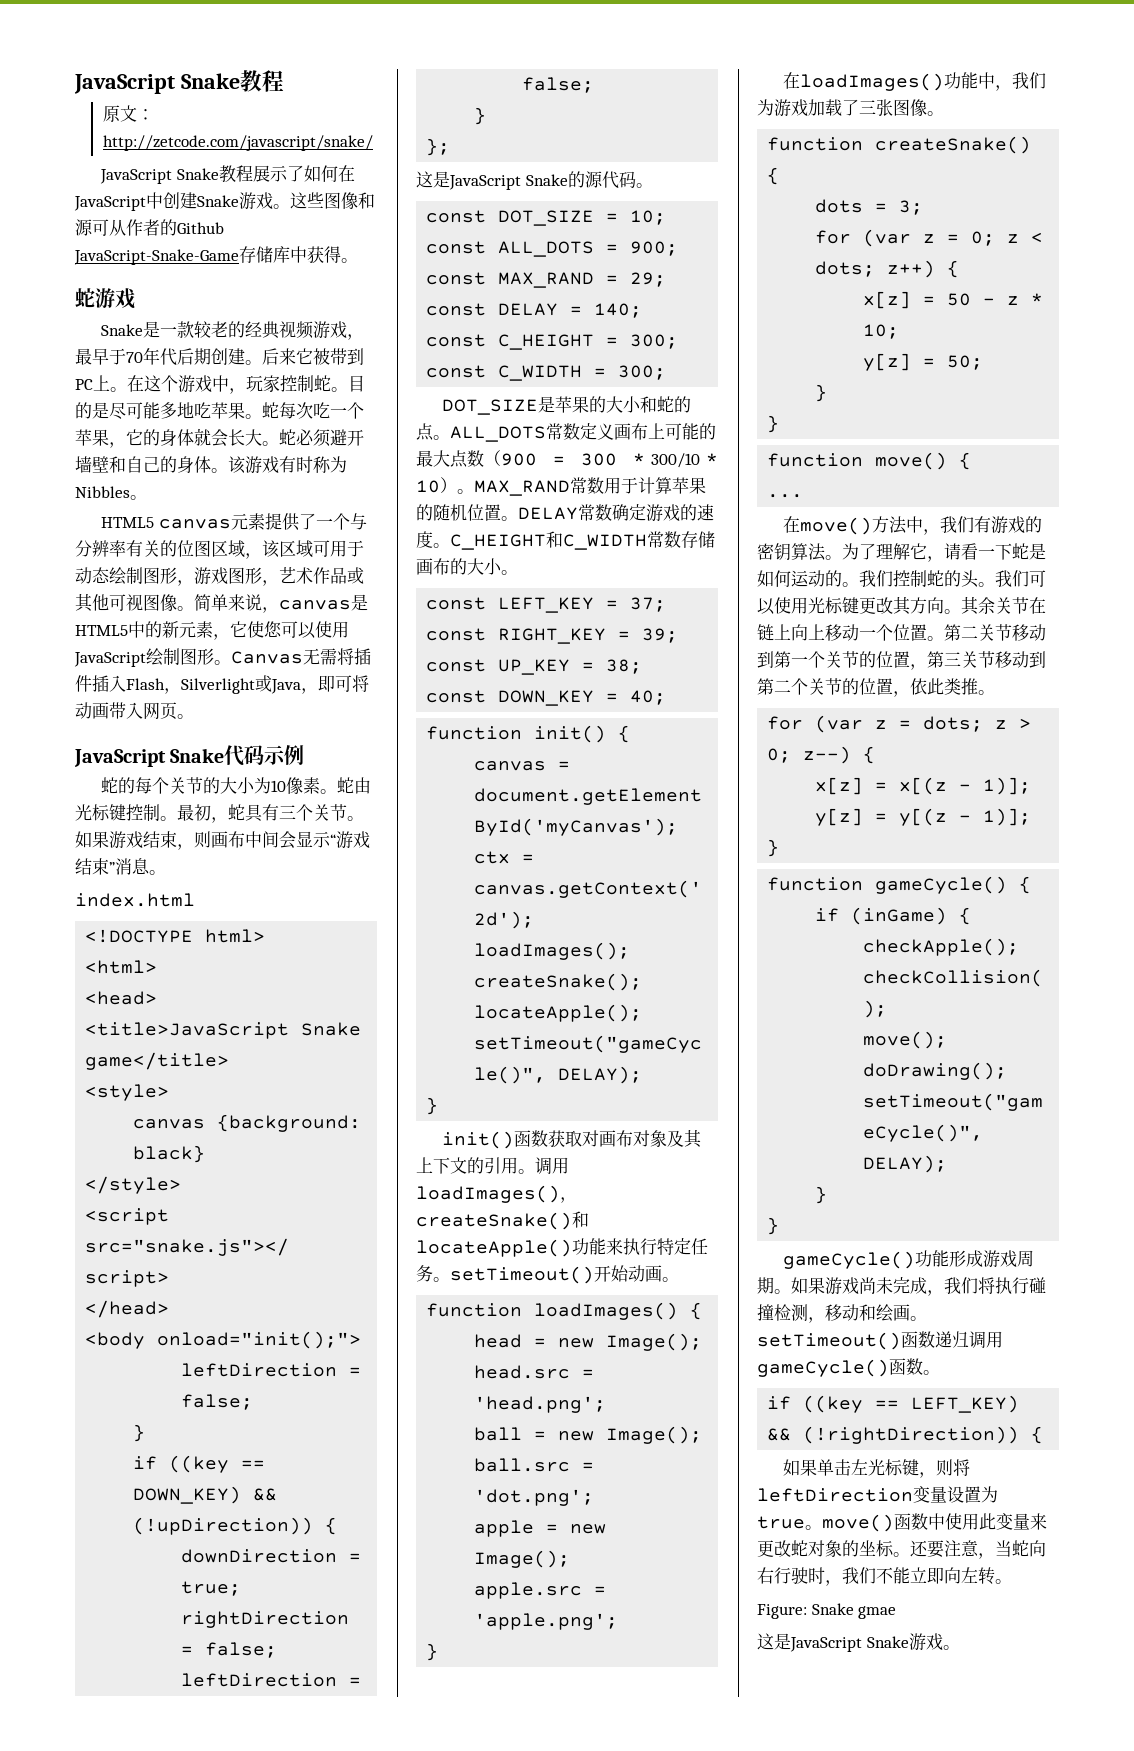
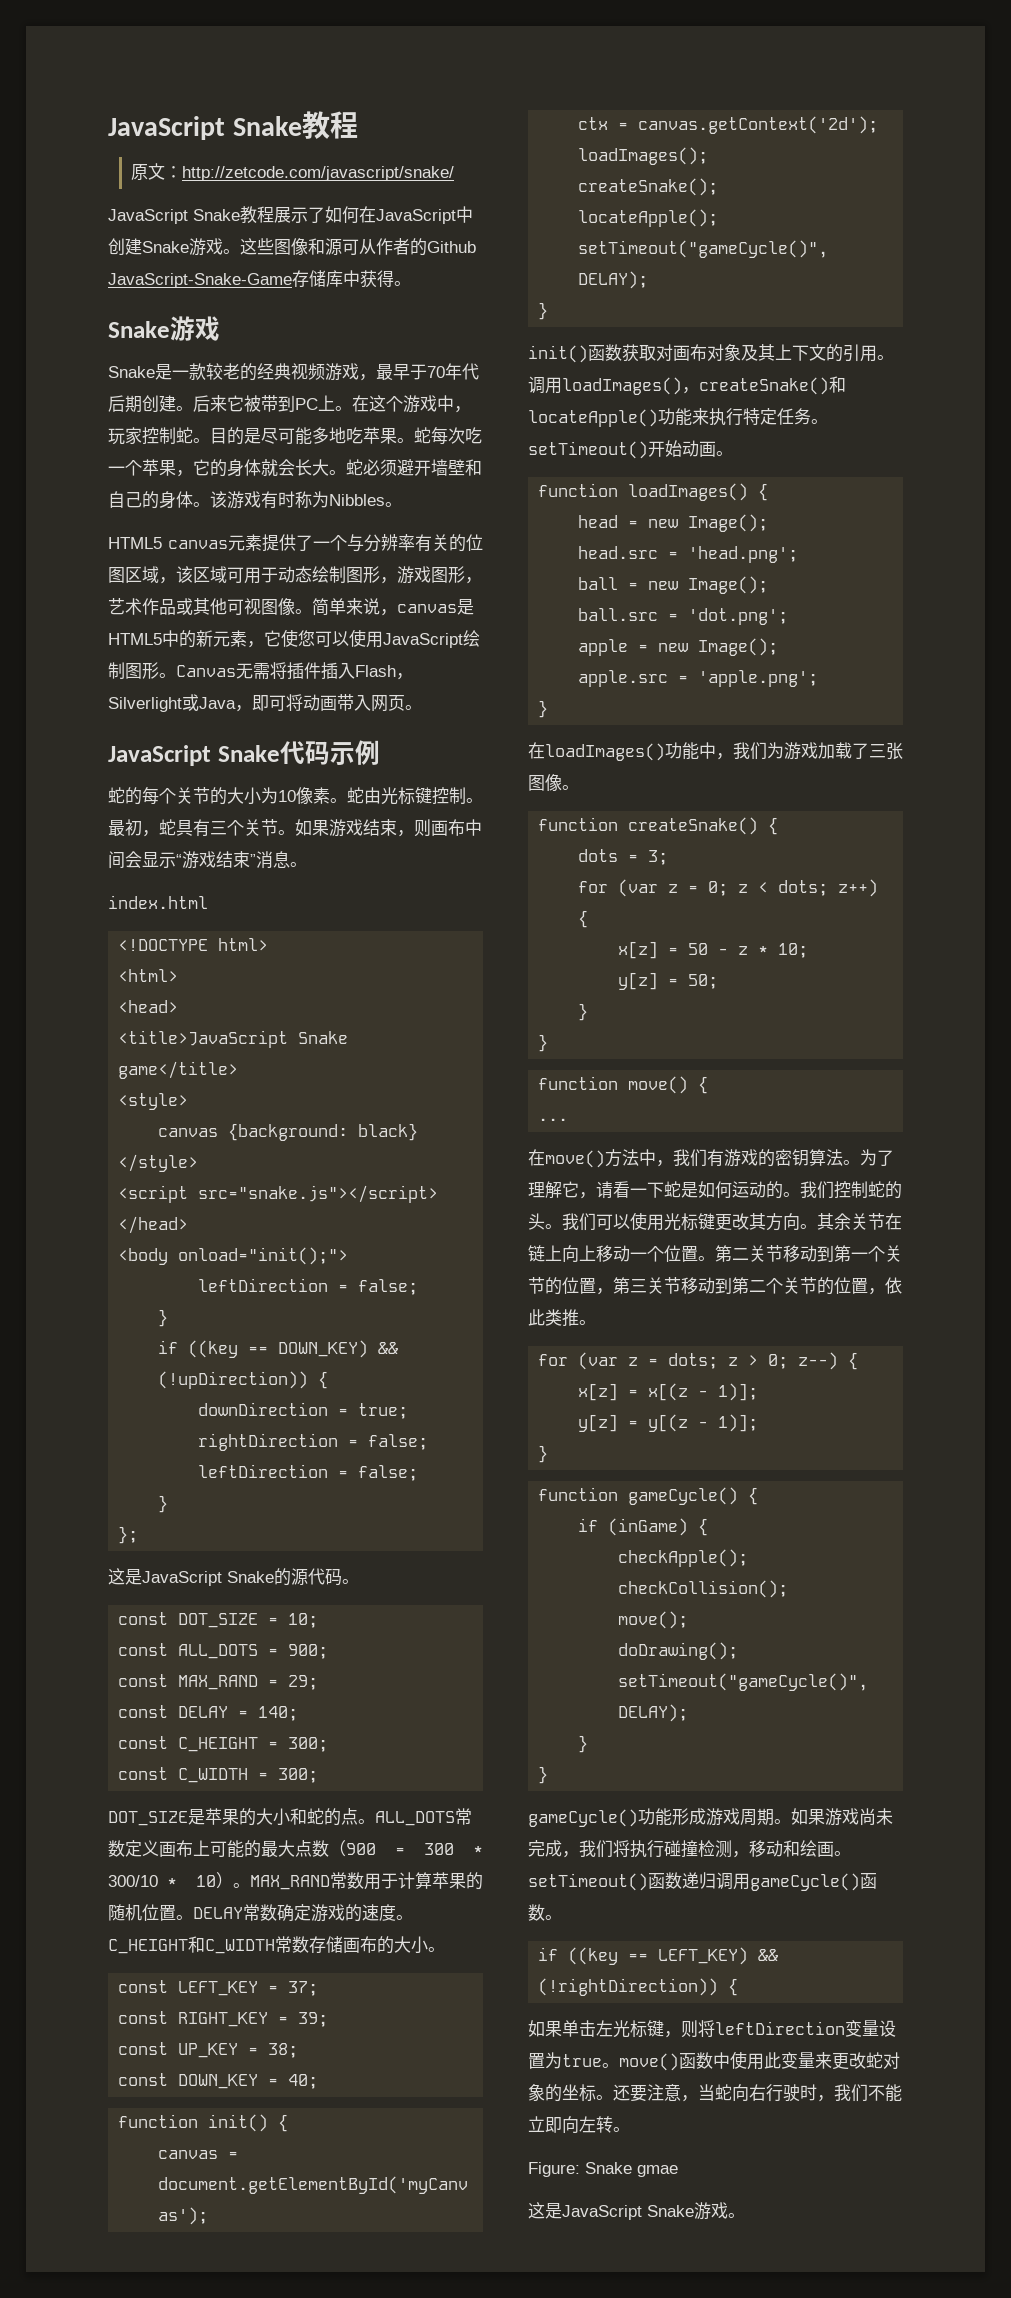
[75,288,95,308] 蛇 -> [108,321,170,338] Snake

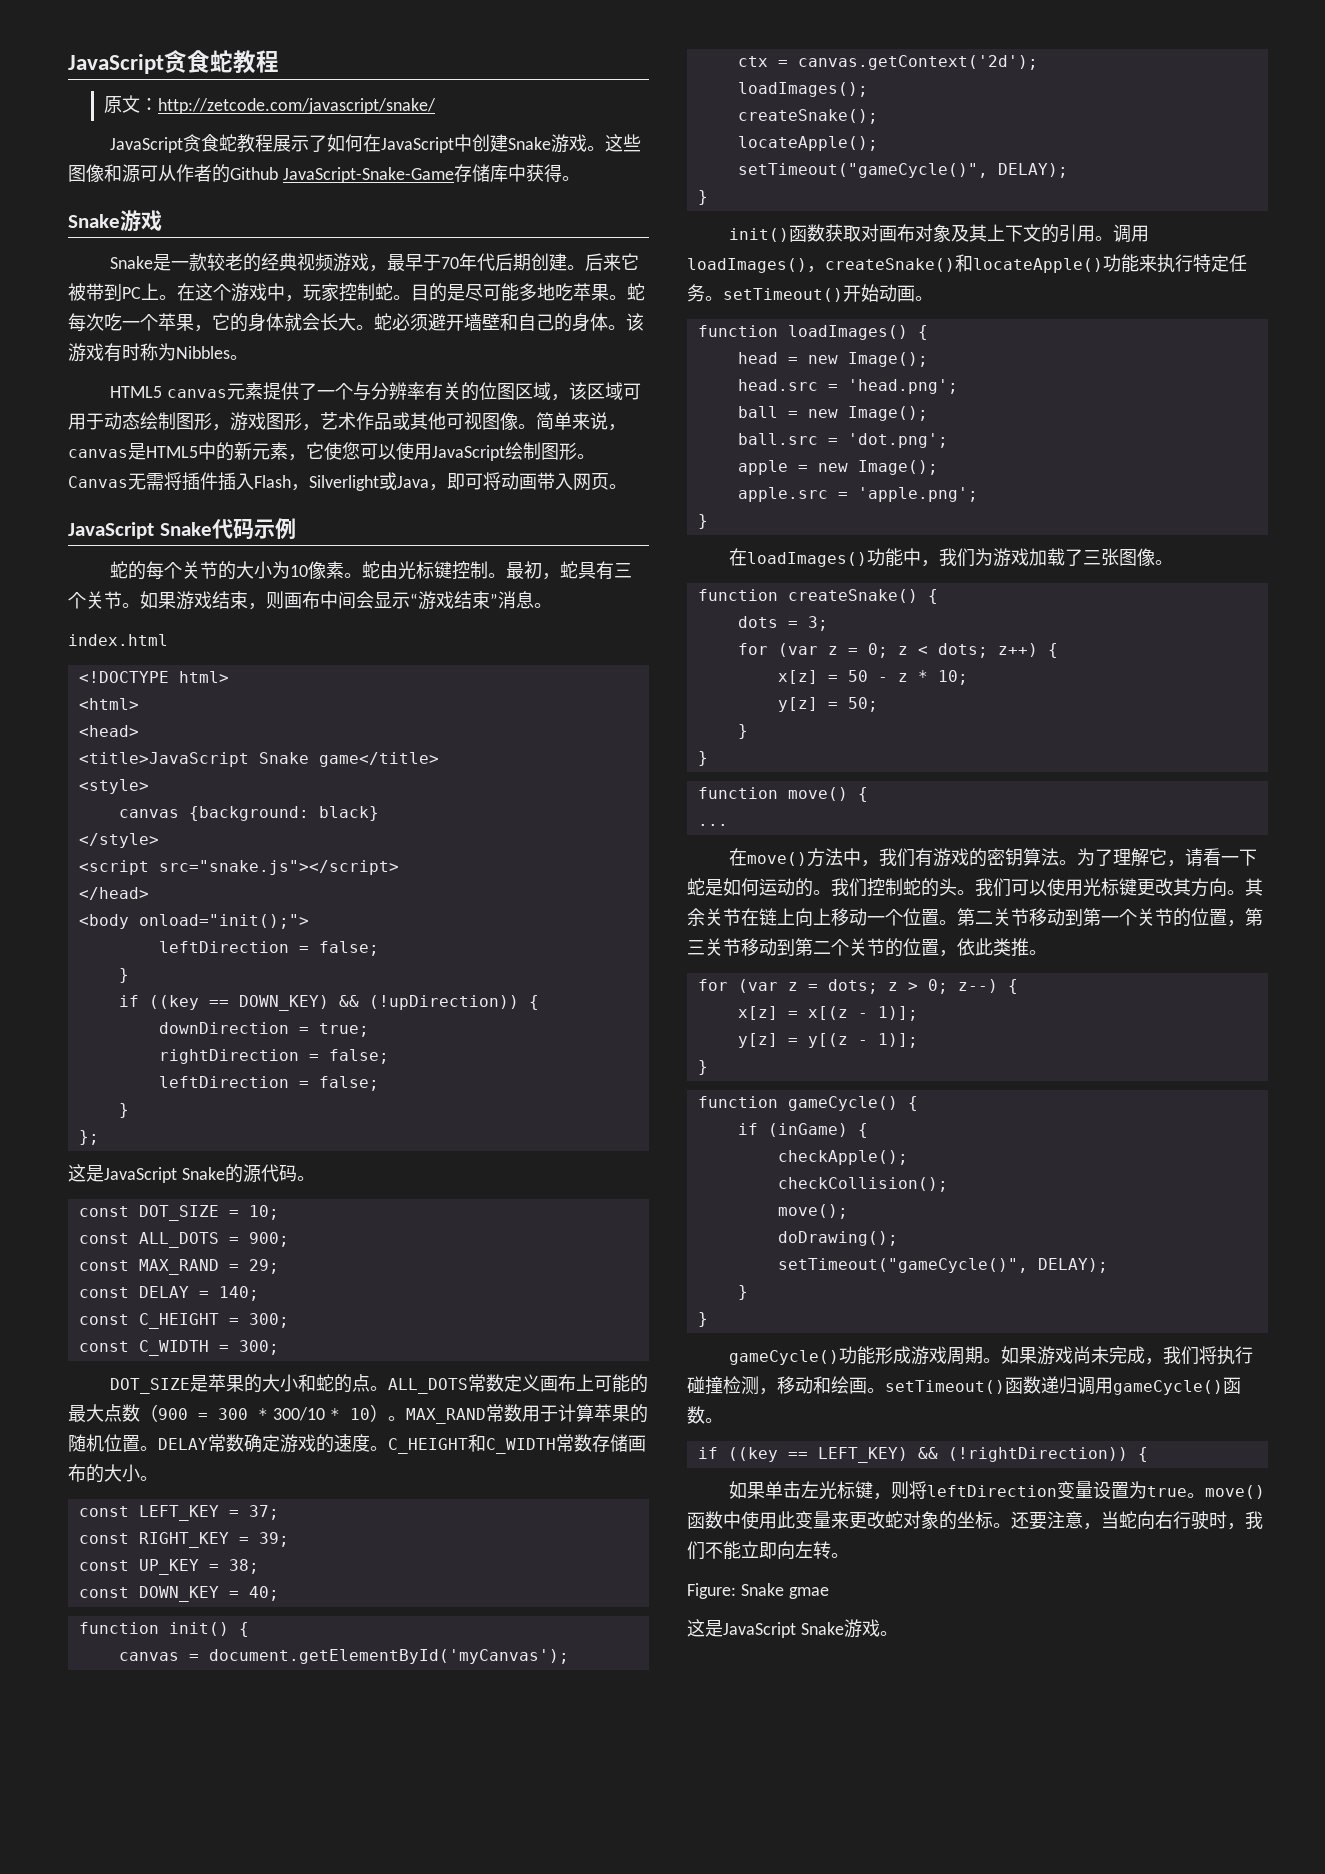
[108,116,302,140] JavaScript Snake -> [68,50,233,74] JavaScript贪食蛇
[193,209,240,221] Snake -> [182,134,237,152] 贪食蛇

